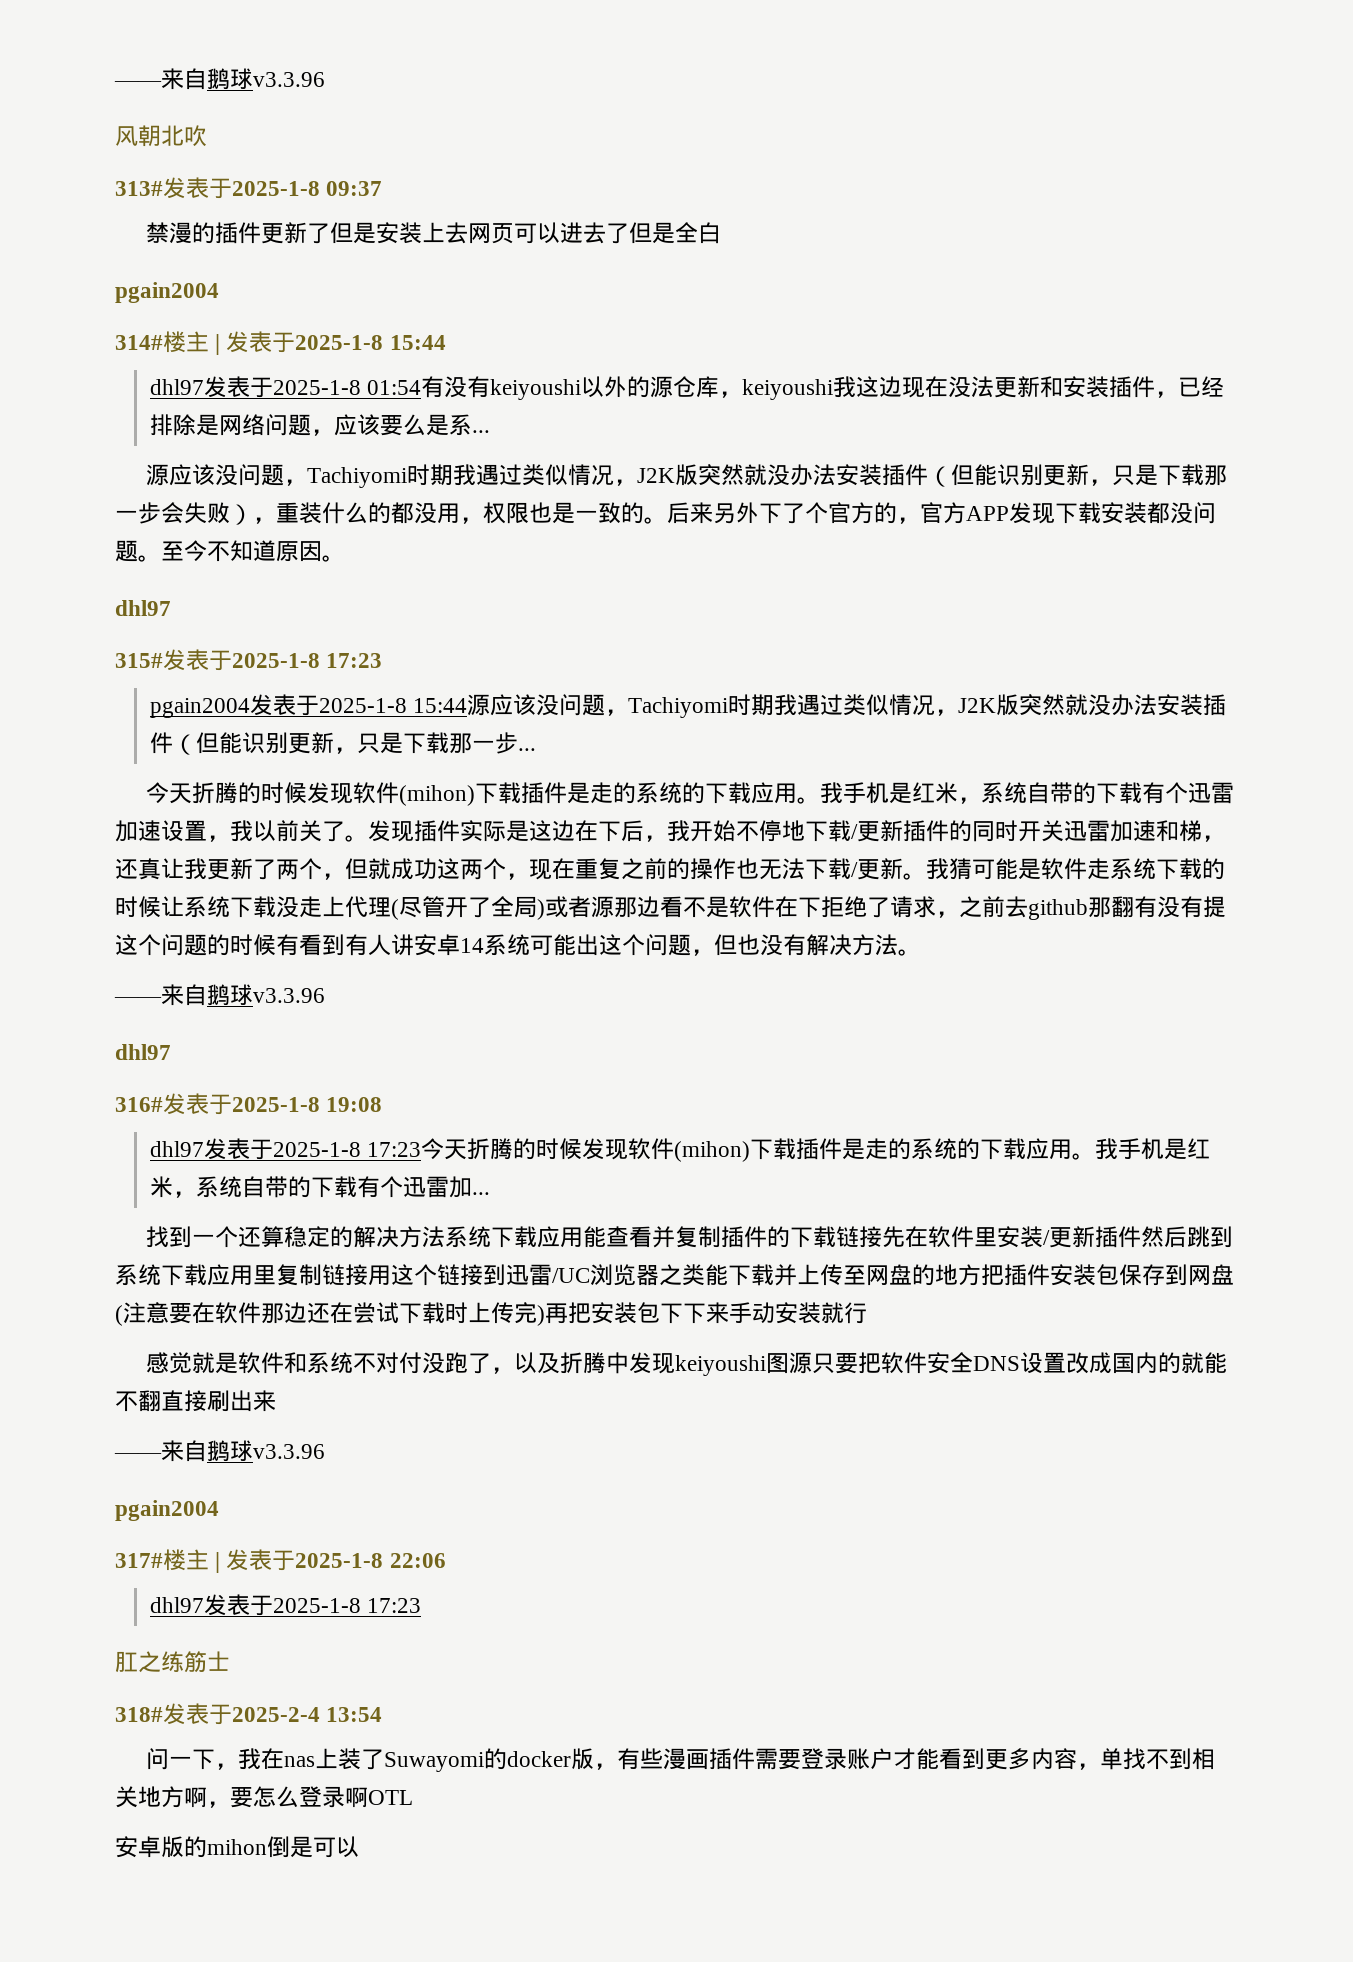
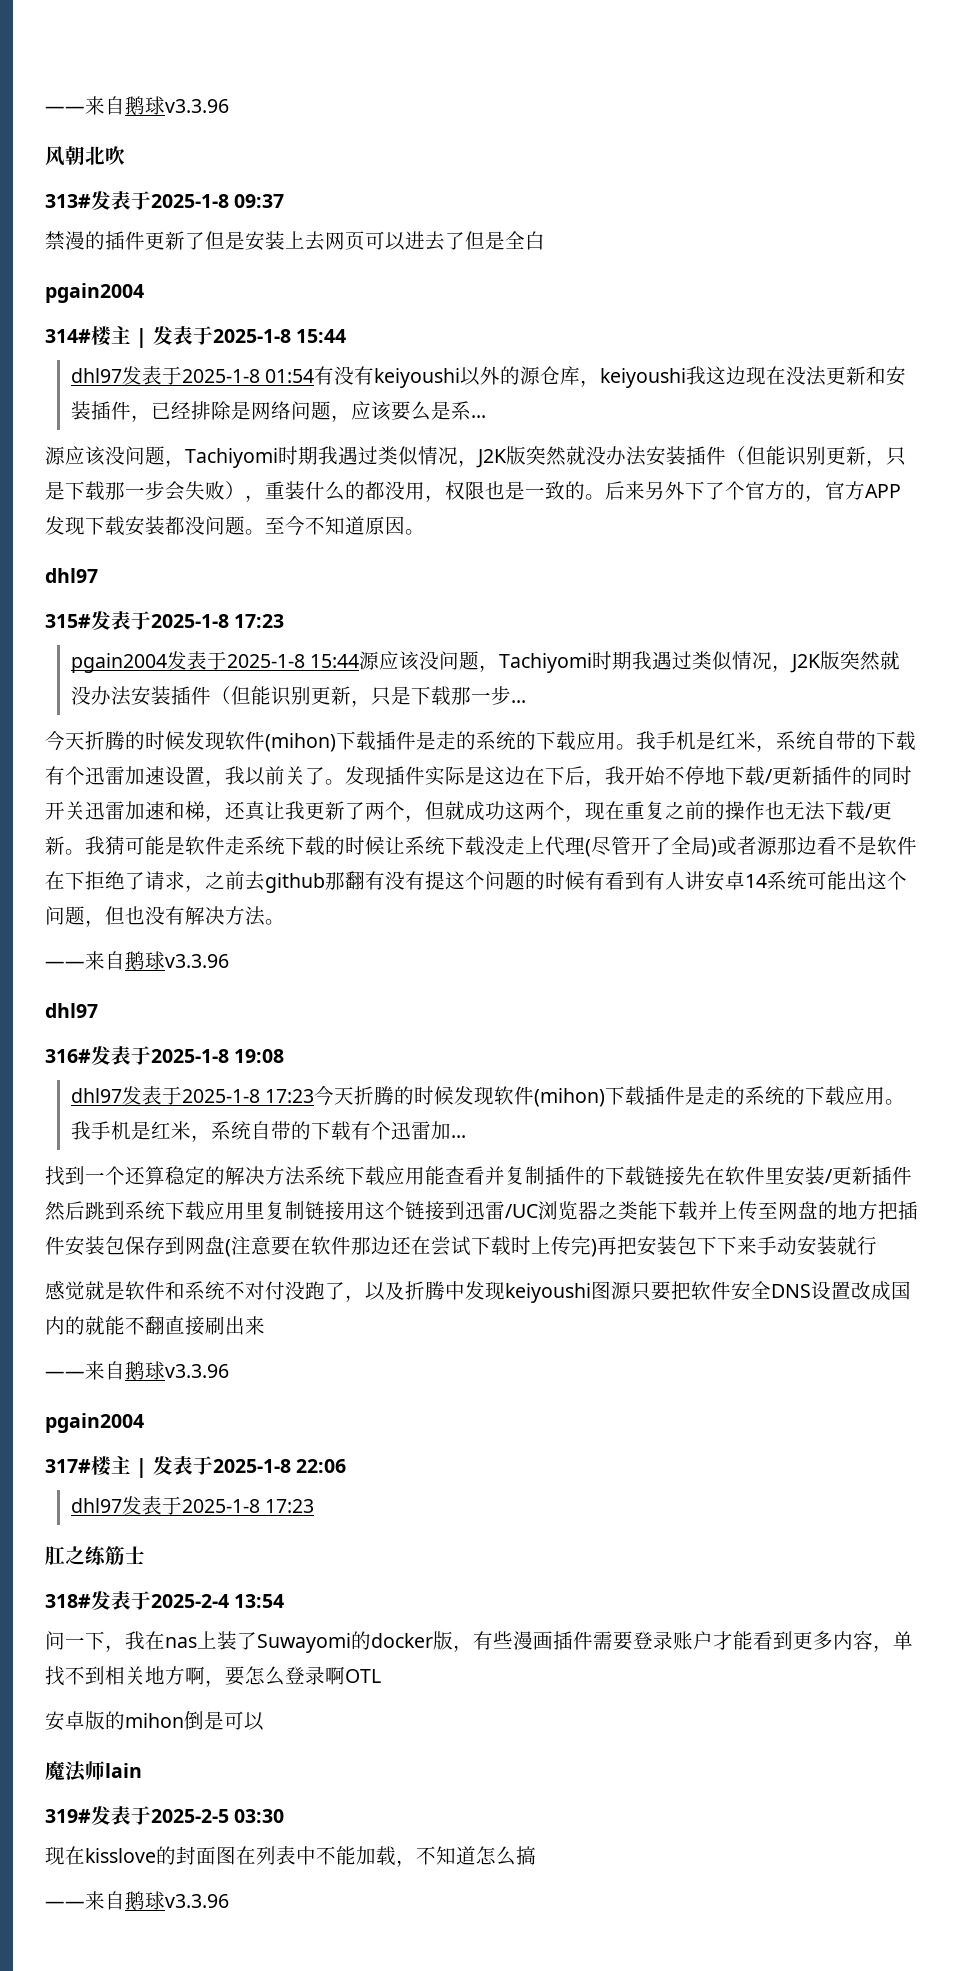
(359, 1847) none -> [45,1761,142,1782] [45,1806,285,1825] [45,1846,536,1867] [45,1891,229,1911] // 魔法师lain // 319#发表于2025-2-5 03:30 // 现在kisslove的封面图在列表中不能加载，不知道怎么搞 // ——来自鹅球v3.3.96

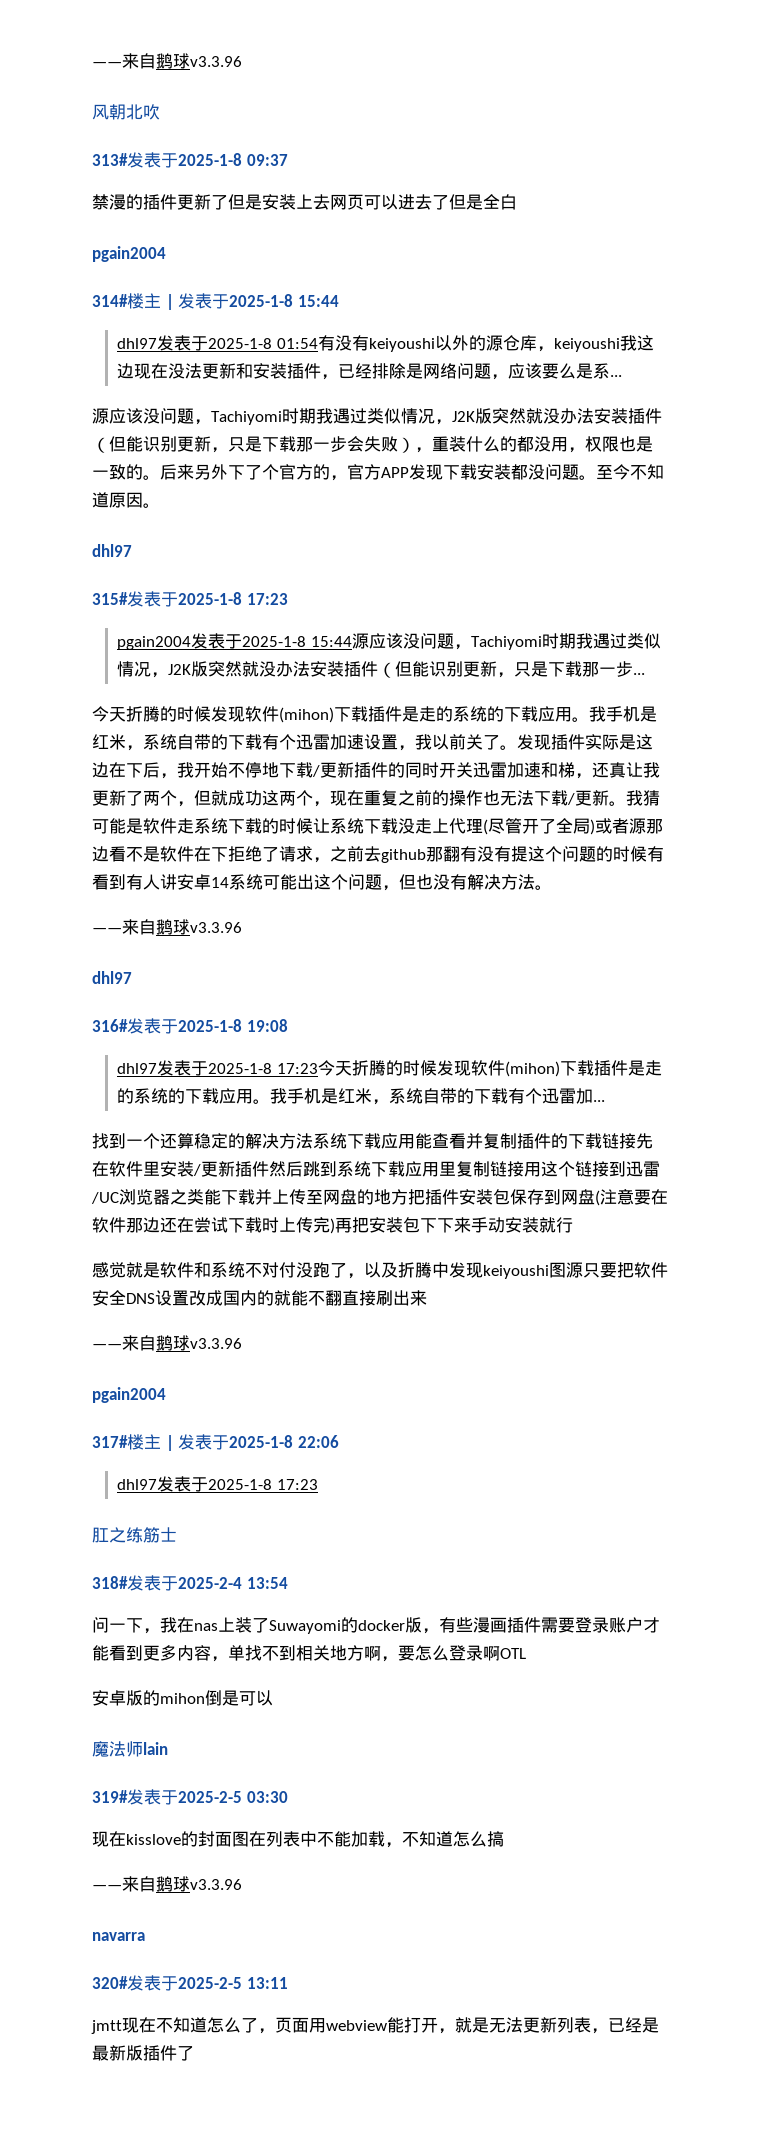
(229, 1901) none -> [92,1932,145,1941] [92,1975,288,1991] [91,2017,659,2034] [92,2045,194,2061] // navarra // 320#发表于2025-2-5 13:11 // jmtt现在不知道怎么了，页面用webview能打开，就是无法更新列表，已经是最新版插件了

